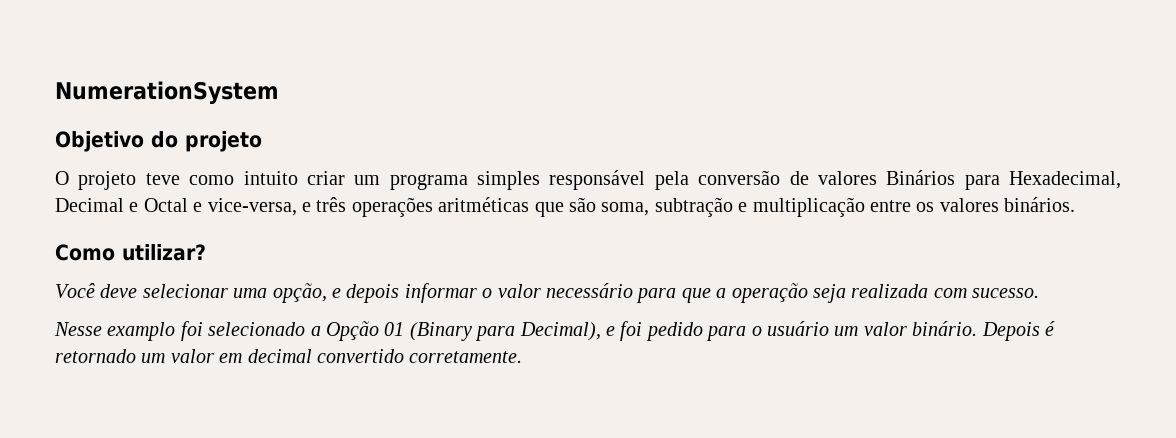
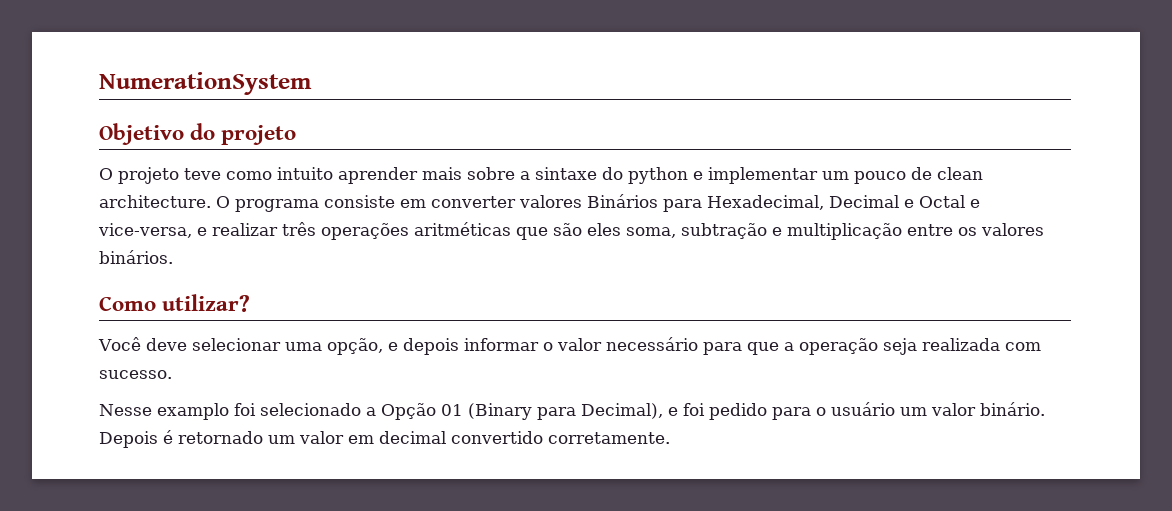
[306,170,809,190] criar um programa simples responsável pela conversão de -> [338,167,983,184] [99,195,516,212] aprender mais sobre a sintaxe do python e implementar um pouco de clean architecture. O programa consiste em converter
(311, 207) none -> [212,223,278,236] realizar
(596, 204) none -> [587,223,621,236] eles

